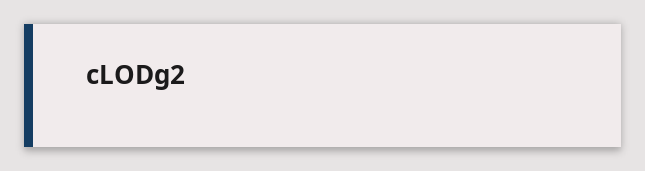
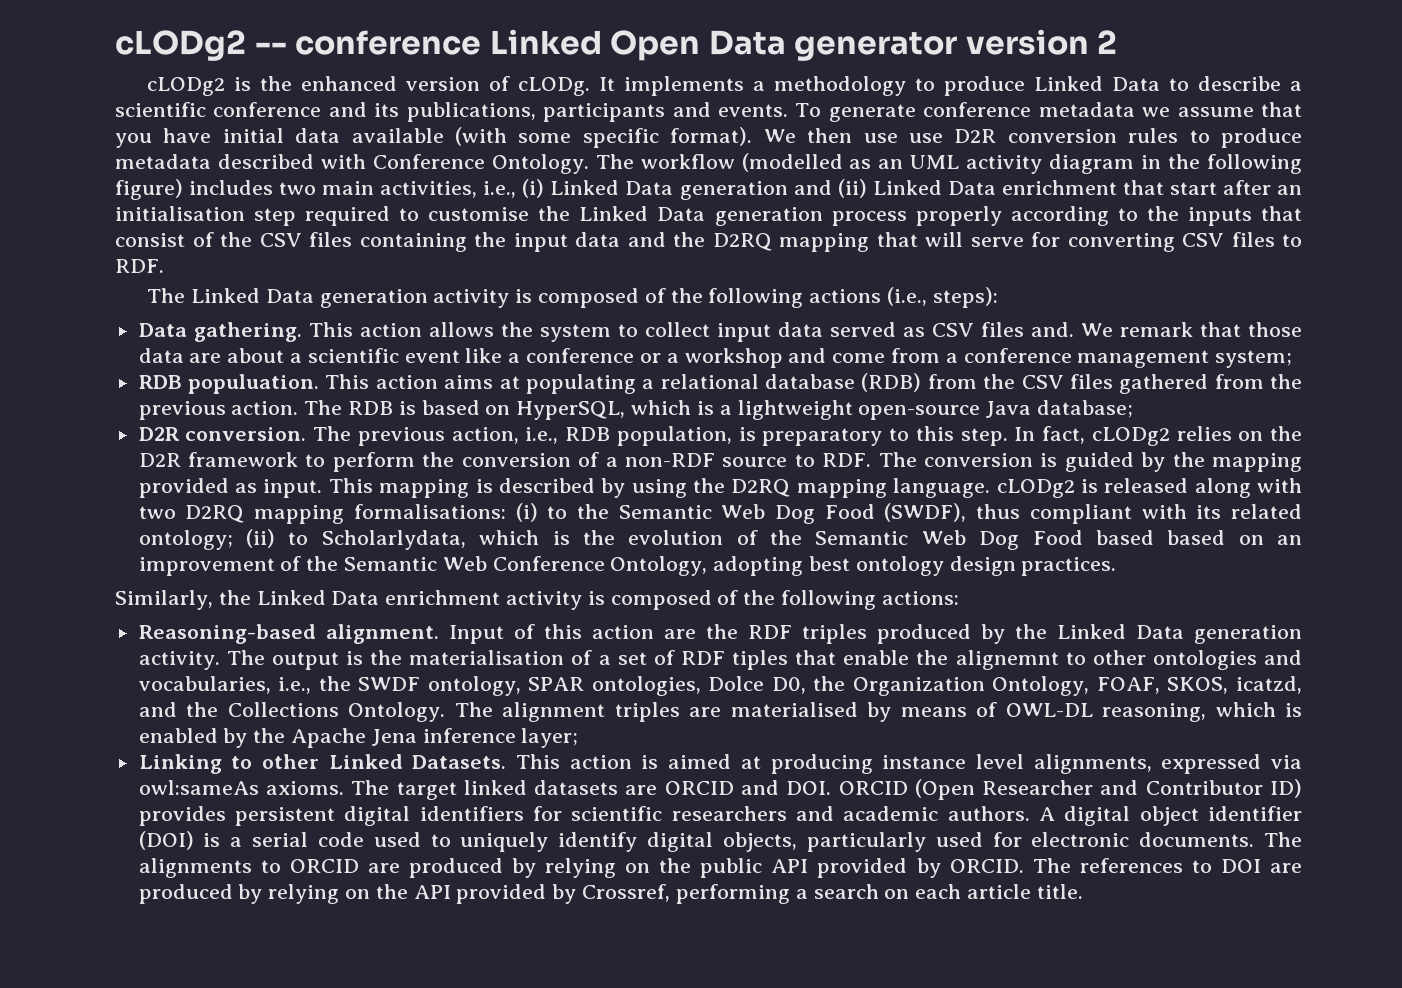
[86,65,185,90] cLODg2 -> [115,29,1118,61] [147,76,1303,96] [115,102,1302,122] [115,127,1302,148] [115,153,1303,174] [115,179,1302,200] [115,206,1303,226] [115,232,1302,252] [115,259,164,273] [147,287,998,308] [138,322,1302,342] [138,348,1293,368] [138,373,1302,394] [138,400,1133,420] [138,426,1302,446] [138,452,1302,472] [138,478,1302,498] [138,503,1302,524] [138,529,1302,550] [138,556,1117,576] [115,590,959,610] [138,624,1302,644] [138,650,1302,670] [138,676,1302,696] [138,702,1302,722] [138,728,579,748] [138,754,1302,774] [138,779,1302,800] [138,806,1302,826] [138,831,1302,852] [138,858,1303,878] [138,884,1083,904] cLODg2 -- conference Linked Open Data generator version 2 // cLODg2 is the enhanced version of cLODg. It implements a methodology to produce Linked Data to describe a scientific conference and its publications, participants and events. To generate conference metadata we assume that you have initial data available (with some specific format). We then use use D2R conversion rules to produce metadata described with Conference Ontology. The workflow (modelled as an UML activity diagram in the following figure) includes two main activities, i.e., (i) Linked Data generation and (ii) Linked Data enrichment that start after an initialisation step required to customise the Linked Data generation process properly according to the inputs that consist of the CSV files containing the input data and the D2RQ mapping that will serve for converting CSV files to RDF. // The Linked Data generation activity is composed of the following actions (i.e., steps): // Data gathering. This action allows the system to collect input data served as CSV files and. We remark that those data are about a scientific event like a conference or a workshop and come from a conference management system; // RDB populuation. This action aims at populating a relational database (RDB) from the CSV files gathered from the previous action. The RDB is based on HyperSQL, which is a lightweight open-source Java database; // D2R conversion. The previous action, i.e., RDB population, is preparatory to this step. In fact, cLODg2 relies on the D2R framework to perform the conversion of a non-RDF source to RDF. The conversion is guided by the mapping provided as input. This mapping is described by using the D2RQ mapping language. cLODg2 is released along with two D2RQ mapping formalisations: (i) to the Semantic Web Dog Food (SWDF), thus compliant with its related ontology; (ii) to Scholarlydata, which is the evolution of the Semantic Web Dog Food based based on an improvement of the Semantic Web Conference Ontology, adopting best ontology design practices. // Similarly, the Linked Data enrichment activity is composed of the following actions: // Reasoning-based alignment. Input of this action are the RDF triples produced by the Linked Data generation activity. The output is the materialisation of a set of RDF tiples that enable the alignemnt to other ontologies and vocabularies, i.e., the SWDF ontology, SPAR ontologies, Dolce D0, the Organization Ontology, FOAF, SKOS, icatzd, and the Collections Ontology. The alignment triples are materialised by means of OWL-DL reasoning, which is enabled by the Apache Jena inference layer; // Linking to other Linked Datasets. This action is aimed at producing instance level alignments, expressed via owl:sameAs axioms. The target linked datasets are ORCID and DOI. ORCID (Open Researcher and Contributor ID) provides persistent digital identifiers for scientific researchers and academic authors. A digital object identifier (DOI) is a serial code used to uniquely identify digital objects, particularly used for electronic documents. The alignments to ORCID are produced by relying on the public API provided by ORCID. The references to DOI are produced by relying on the API provided by Crossref, performing a search on each article title.

